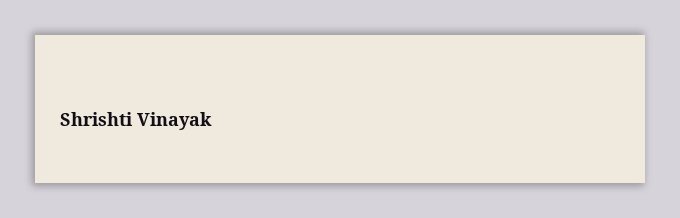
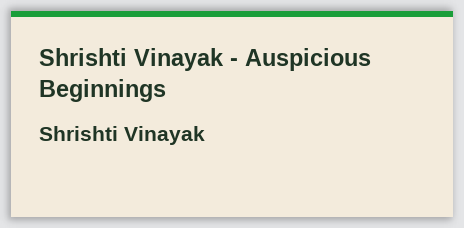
[60,112,212,130] Shrishti Vinayak -> [39,48,371,71] [39,79,166,102] [39,126,205,145] Shrishti Vinayak - Auspicious Beginnings // Shrishti Vinayak

